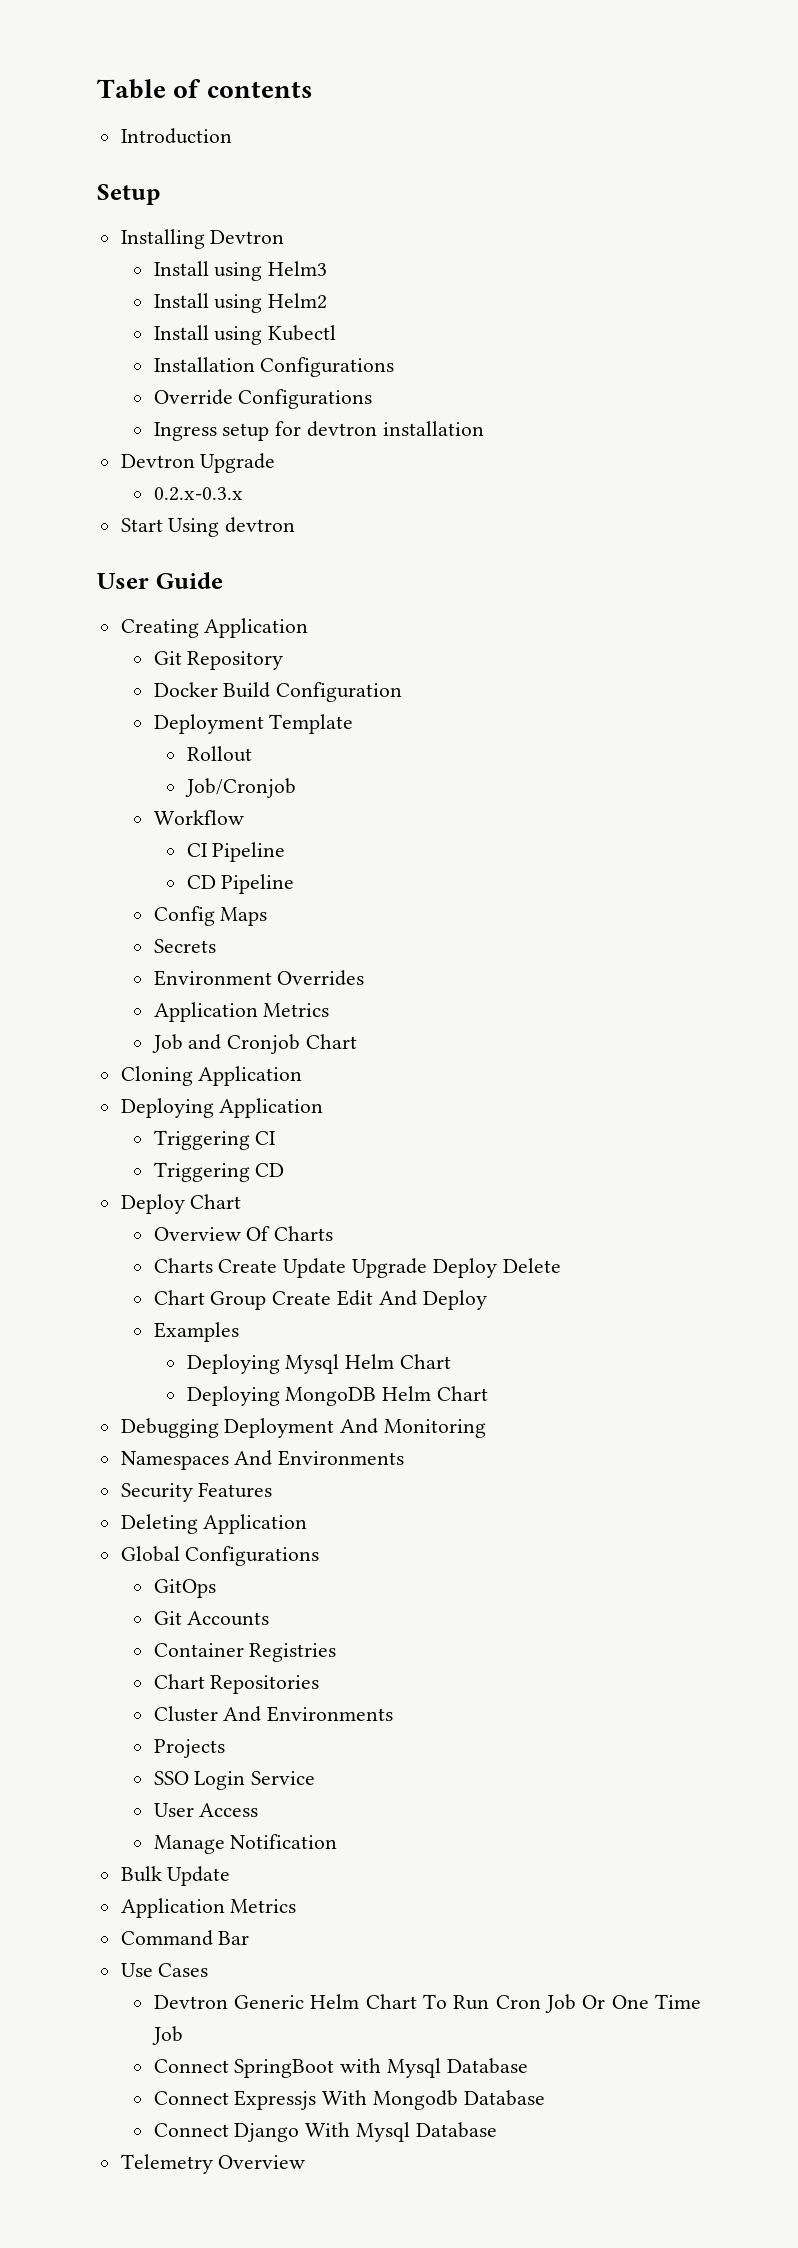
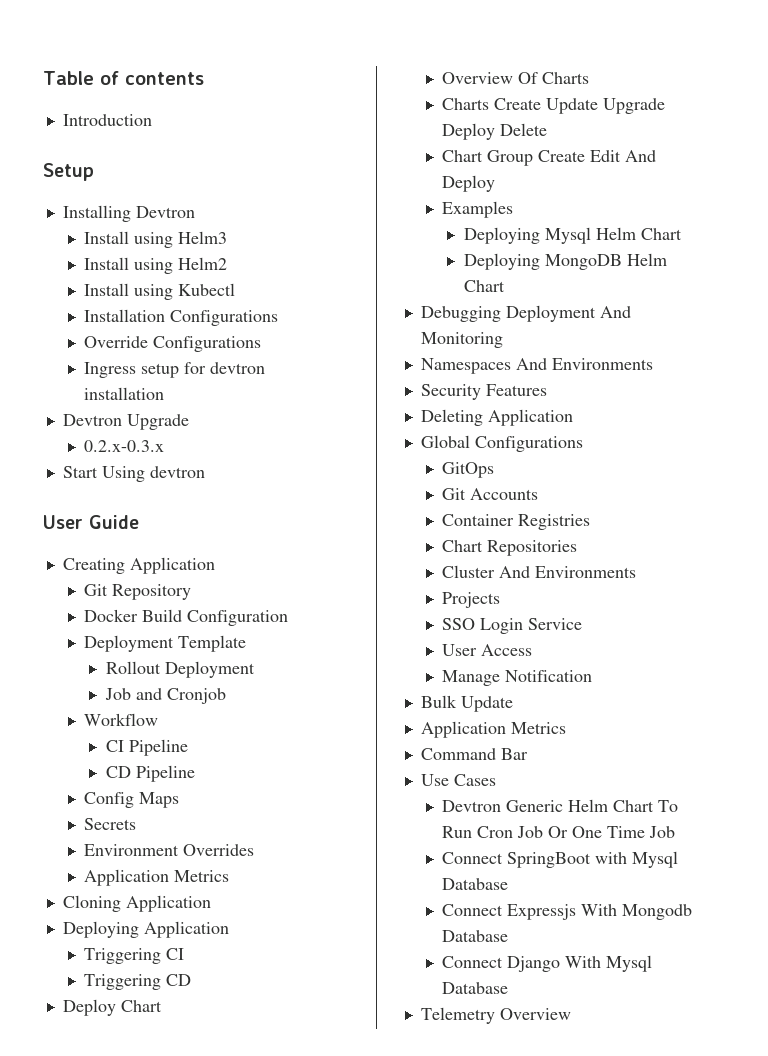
[184,778,296,798] // Job/Cronjob -> [164,661,255,678] [104,688,226,704] Deployment // Job and Cronjob
[151,1034,357,1054] // Job and Cronjob Chart -> (230, 876) none

